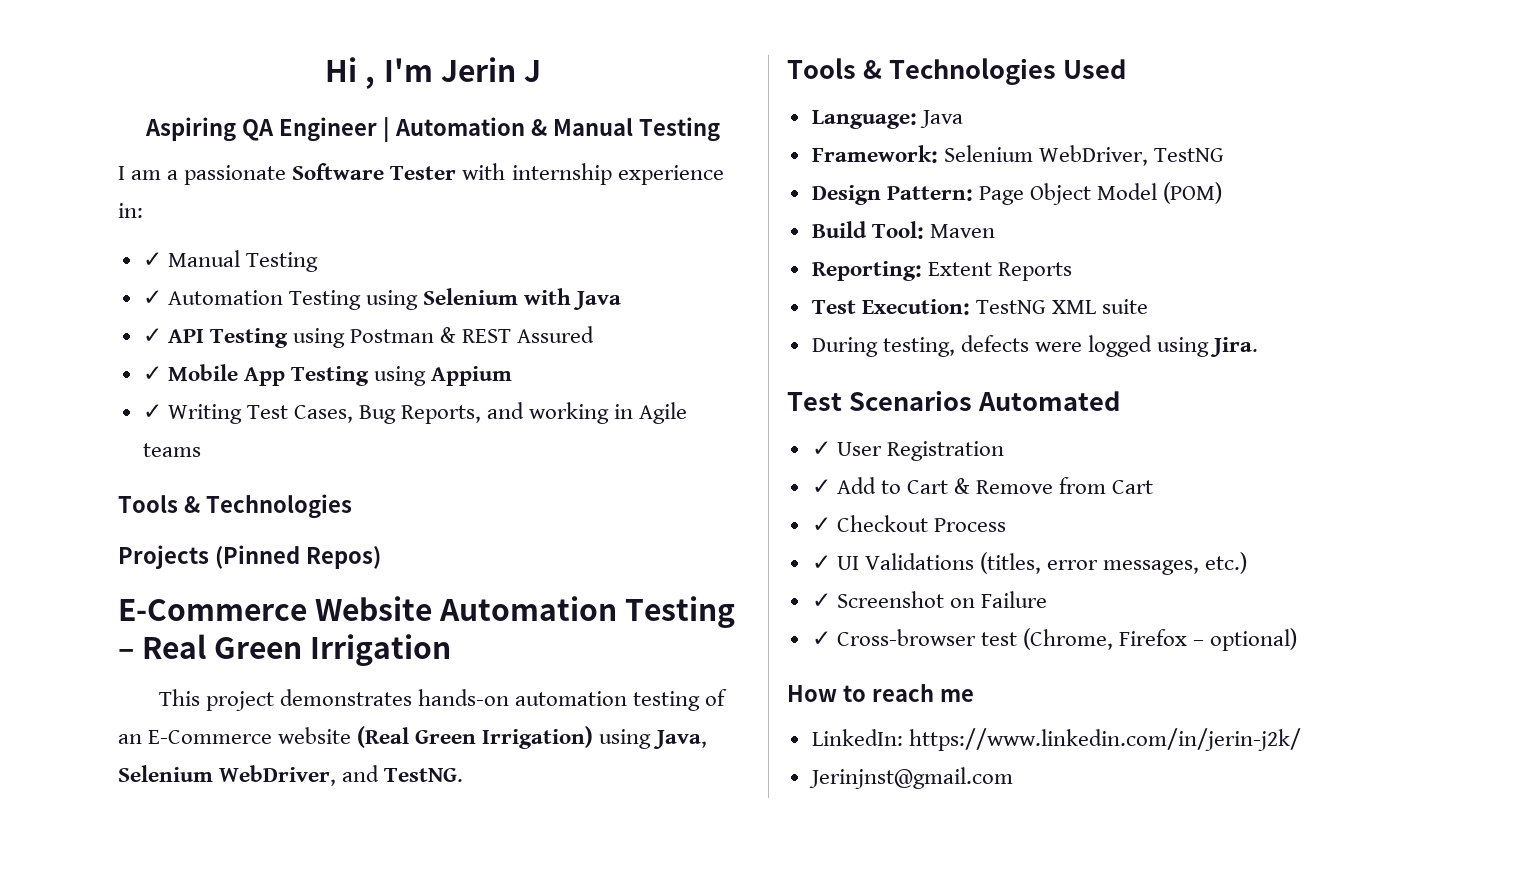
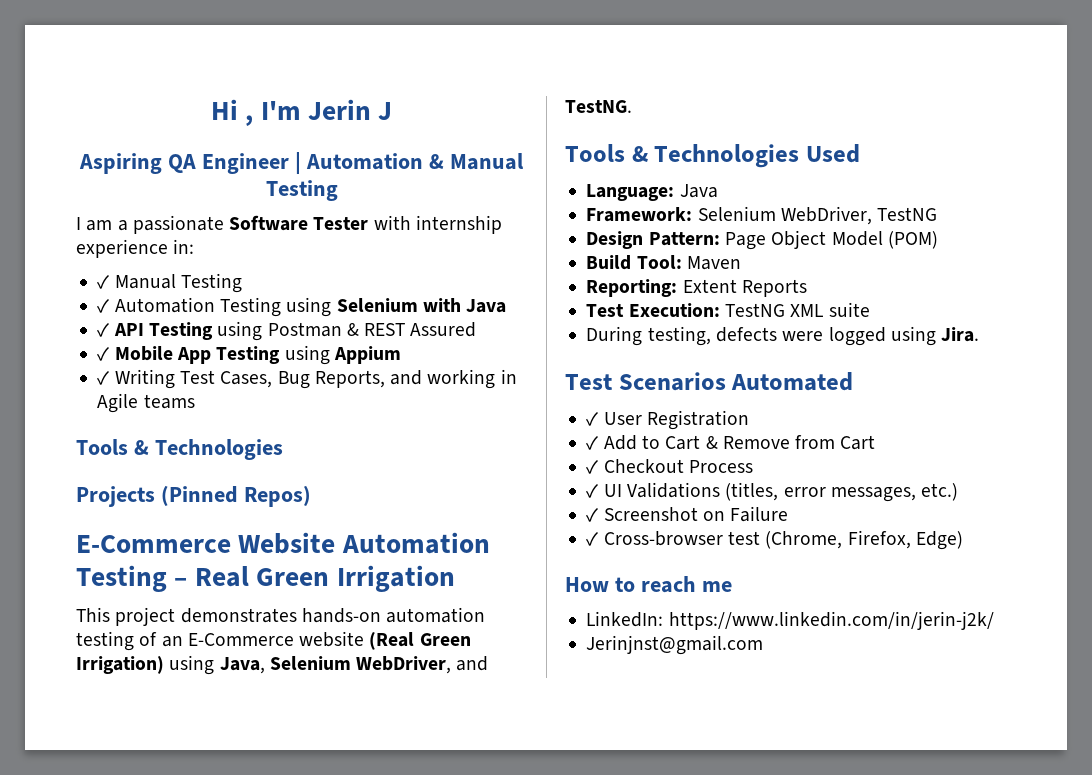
[1119,628,1298,651] Firefox – optional) -> [847,530,963,550] Firefox, Edge)

